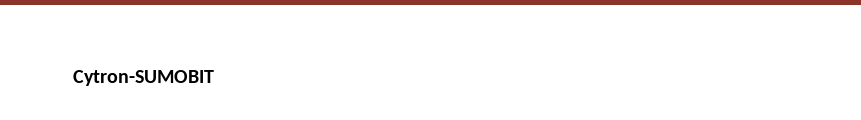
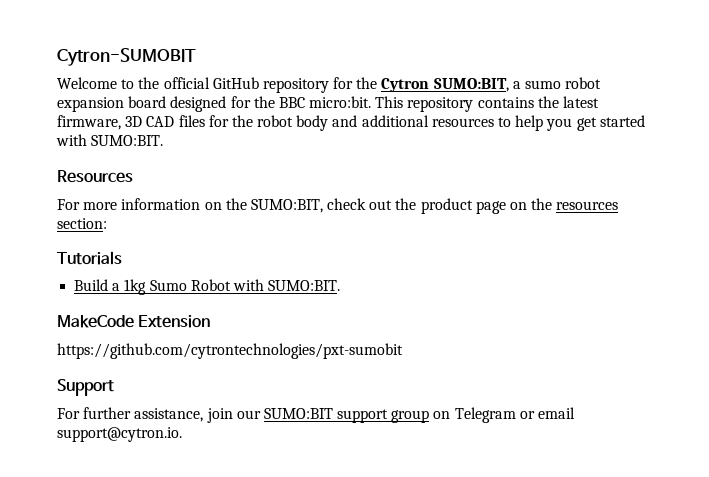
(214, 78) none -> [57,77,602,93] [57,96,600,112] [57,115,645,131] [56,134,164,146] [57,170,133,183] [57,198,619,214] [57,218,107,229] [57,251,122,265] [74,279,341,295] [57,315,211,328] [57,343,403,359] [57,379,114,396] [57,407,576,423] [57,427,182,442] // Welcome to the official GitHub repository for the Cytron SUMO:BIT, a sumo robot expansion board designed for the BBC micro:bit. This repository contains the latest firmware, 3D CAD files for the robot body and additional resources to help you get started with SUMO:BIT. // Resources // For more information on the SUMO:BIT, check out the product page on the resources section: // Tutorials // Build a 1kg Sumo Robot with SUMO:BIT. // MakeCode Extension // https://github.com/cytrontechnologies/pxt-sumobit // Support // For further assistance, join our SUMO:BIT support group on Telegram or email support@cytron.io.

